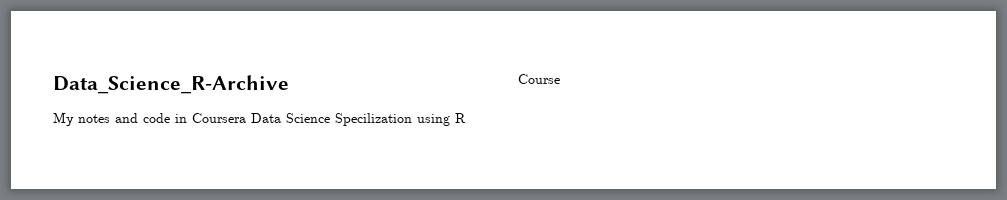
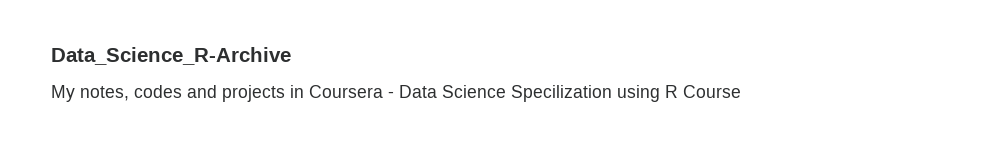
[78,113,170,123] notes and code -> [80,85,285,102] notes, codes and projects
(246, 118) none -> [388,91,394,98] -

